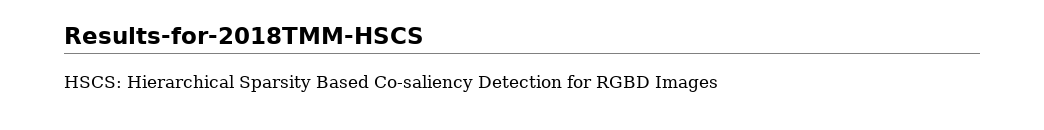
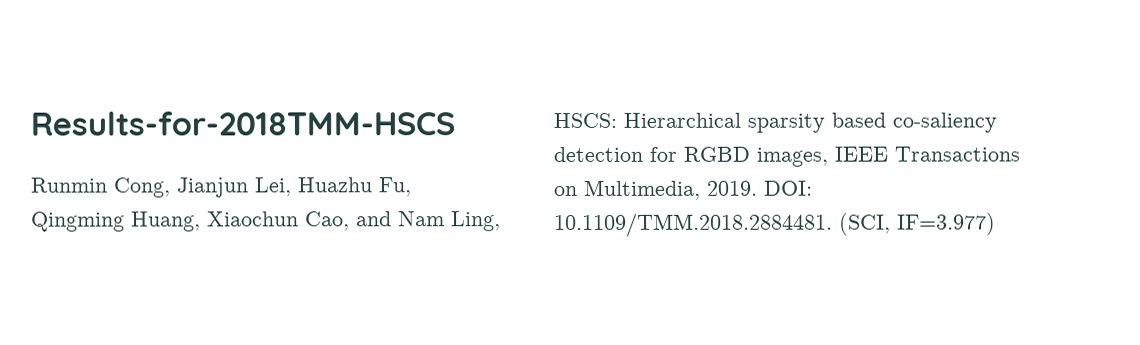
[64,75,718,92] HSCS: Hierarchical Sparsity Based Co-saliency Detection for RGBD Images -> [31,177,412,198] [31,211,501,232] [553,112,997,133] [553,146,1020,167] [554,179,813,200] [554,212,996,238] Runmin Cong, Jianjun Lei, Huazhu Fu, Qingming Huang, Xiaochun Cao, and Nam Ling, HSCS: Hierarchical sparsity based co-saliency detection for RGBD images, IEEE Transactions on Multimedia, 2019. DOI: 10.1109/TMM.2018.2884481. (SCI, IF=3.977)

